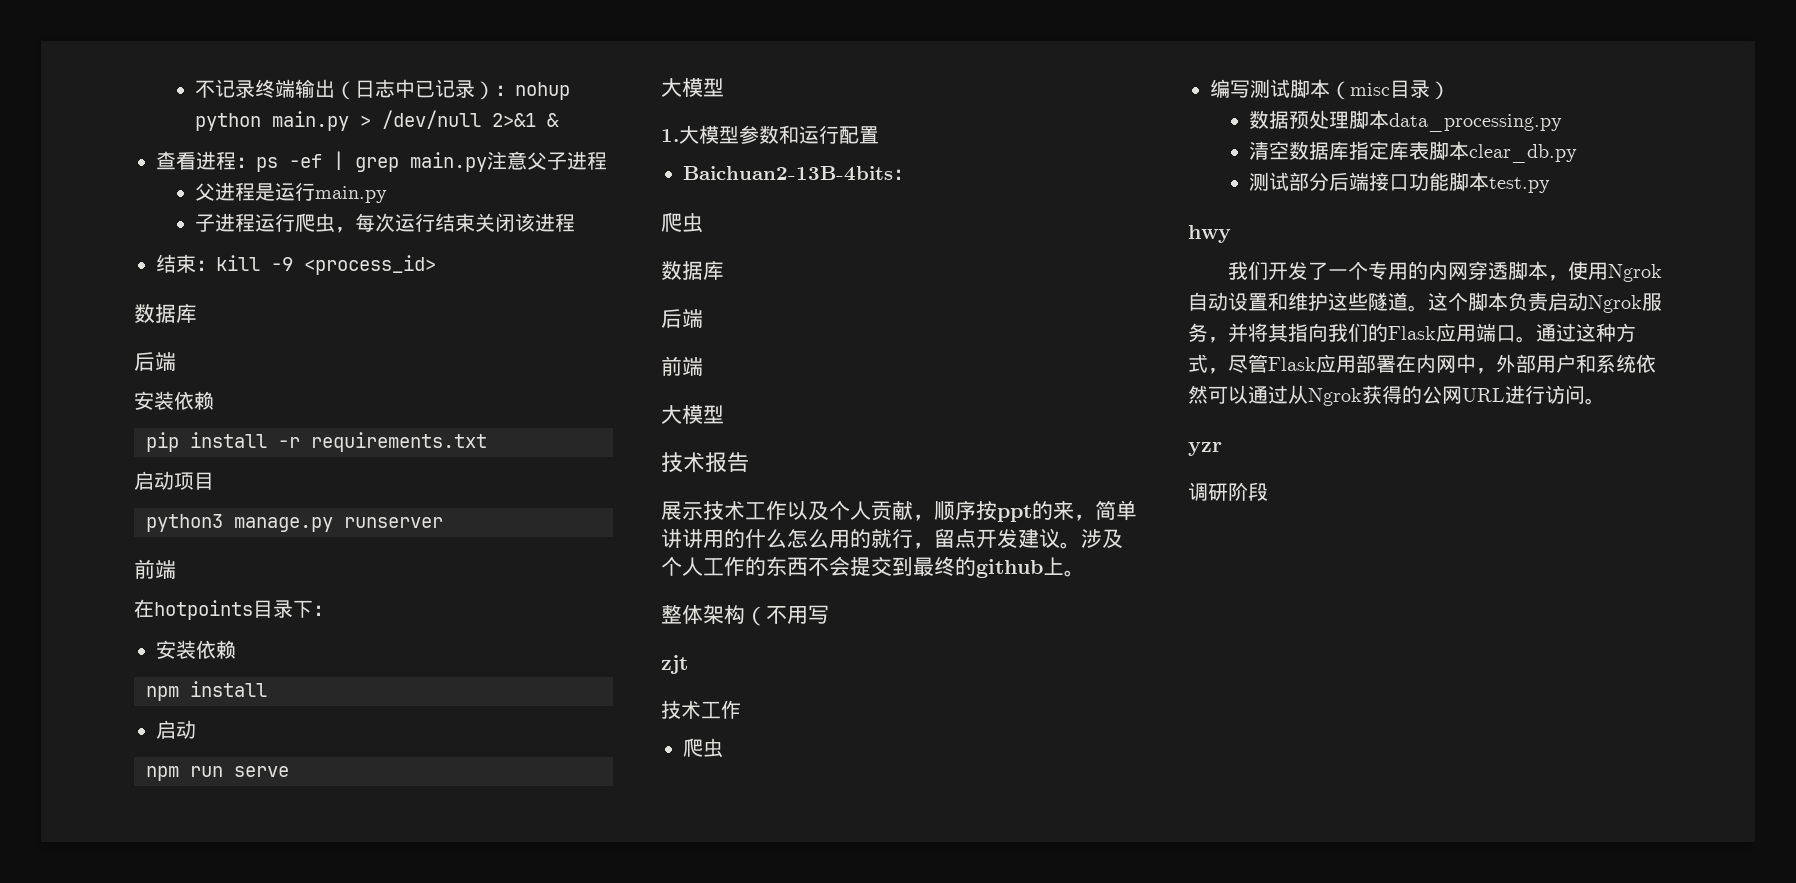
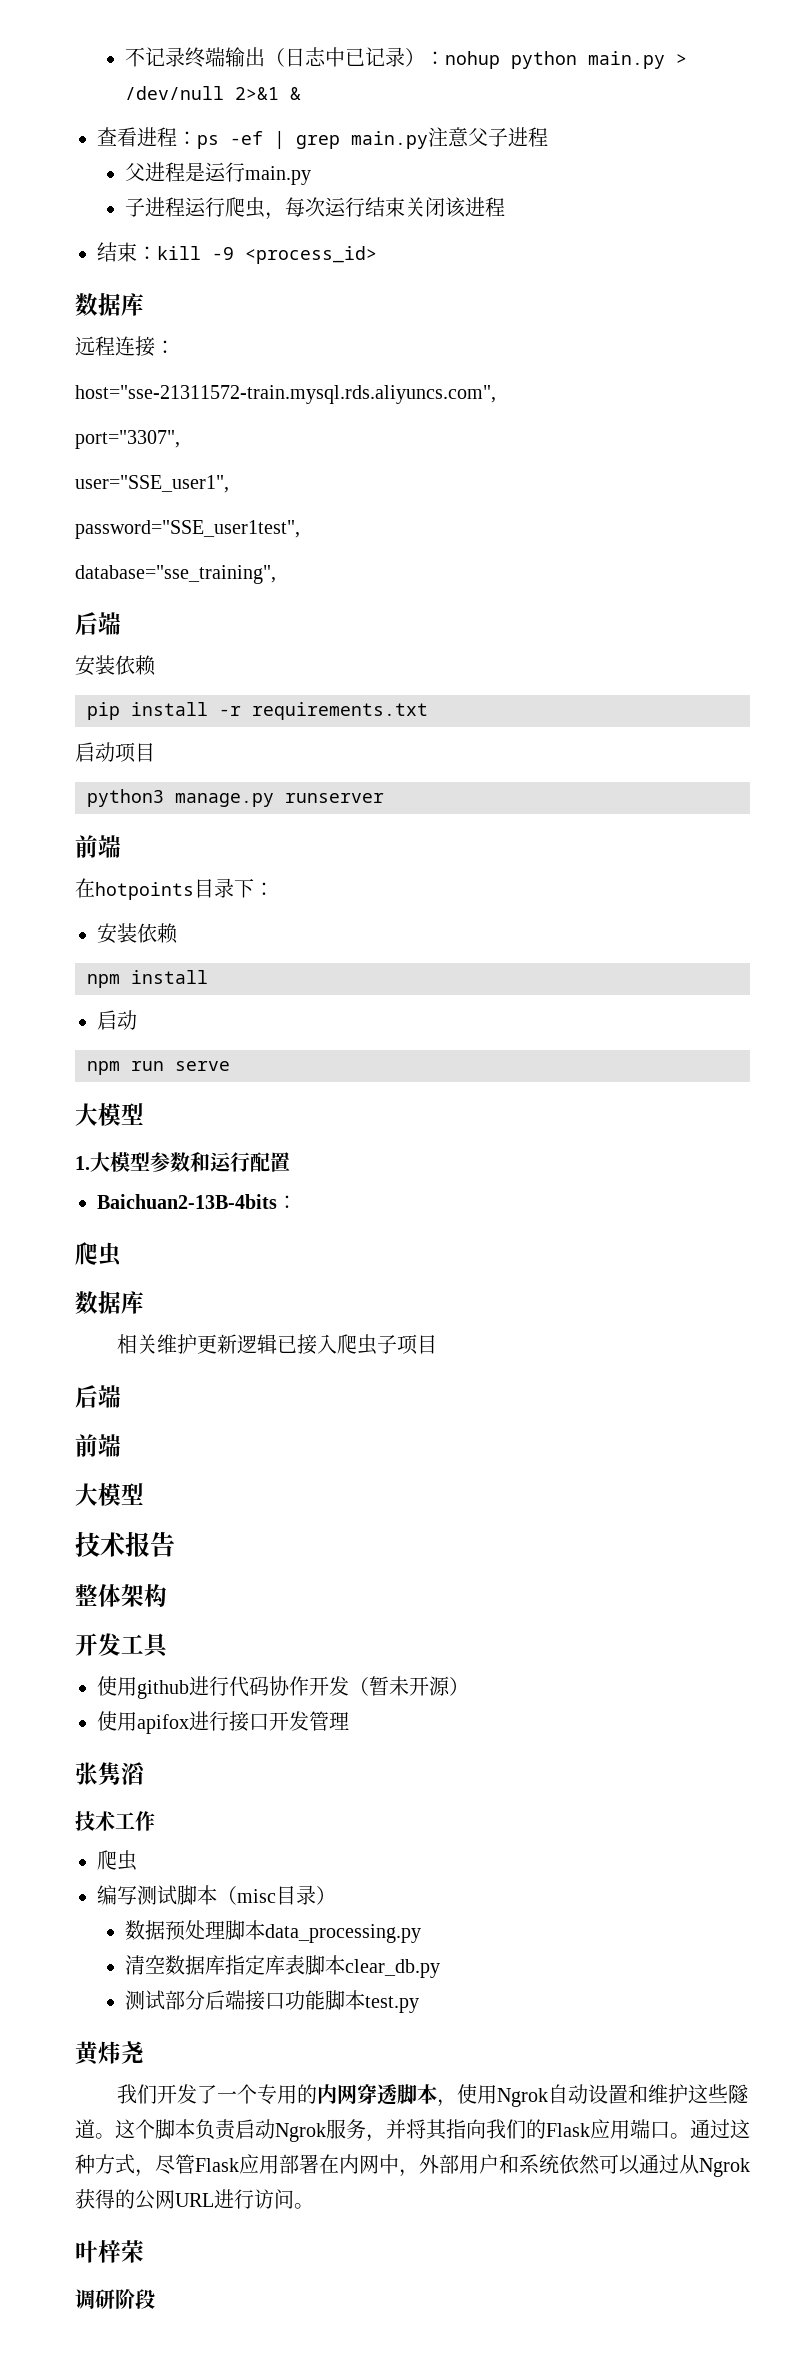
(197, 313) none -> [75,336,175,357] [75,385,496,404] [75,430,180,449] [75,475,229,493] [75,520,300,539] [75,565,276,584] // 远程连接： // host="sse-21311572-train.mysql.rds.aliyuncs.com", // port="3307", // user="SSE_user1", // password="SSE_user1test", // database="sse_training",
(724, 270) none -> [117,1334,438,1355] // 相关维护更新逻辑已接入爬虫子项目
[661,500,1137,522] [661,529,1123,549] [661,556,1085,578] [661,604,829,626] [661,655,688,674] 展示技术工作以及个人贡献，顺序按ppt的来，简单讲讲用的什么怎么用的就行，留点开发建议。涉及个人工作的东西不会提交到最终的github上。 // 整体架构（不用写 // zjt -> [75,1584,167,1607] [75,1633,170,1658] [97,1676,469,1699] [97,1711,349,1734] [75,1762,145,1785] 整体架构 // 开发工具 // 使用github进行代码协作开发（暂未开源） // 使用apifox进行接口开发管理 // 张隽滔
[1188,225,1231,243] hwy -> [75,2041,144,2066] 黄炜尧
[1188,442,1222,456] yzr -> [75,2240,144,2263] 叶梓荣

